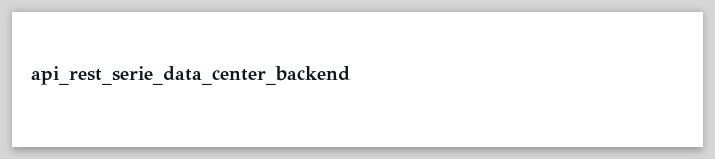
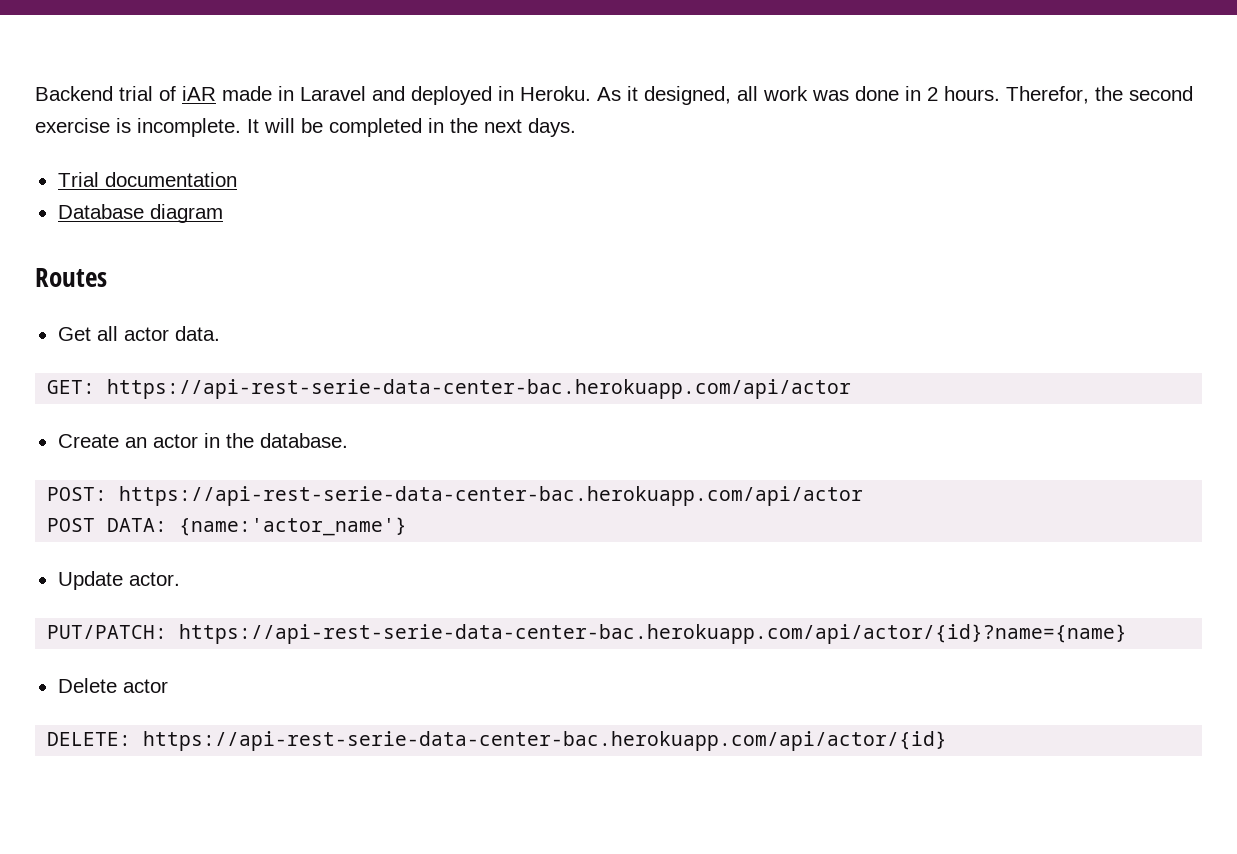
[31,66,350,85] api_rest_serie_data_center_backend -> [35,86,1193,105] [35,118,576,137] [57,172,237,187] [57,204,223,223] [35,268,107,287] [57,326,220,341] [47,379,852,399] [57,433,348,448] [47,486,864,506] [47,517,408,536] [57,571,180,590] [47,624,1128,644] [57,678,168,693] [47,731,948,751] Backend trial of iAR made in Laravel and deployed in Heroku. As it designed, all work was done in 2 hours. Therefor, the second exercise is incomplete. It will be completed in the next days. // Trial documentation // Database diagram // Routes // Get all actor data. // GET: https://api-rest-serie-data-center-bac.herokuapp.com/api/actor // Create an actor in the database. // POST: https://api-rest-serie-data-center-bac.herokuapp.com/api/actor // POST DATA: {name:'actor_name'} // Update actor. // PUT/PATCH: https://api-rest-serie-data-center-bac.herokuapp.com/api/actor/{id}?name={name} // Delete actor // DELETE: https://api-rest-serie-data-center-bac.herokuapp.com/api/actor/{id}

